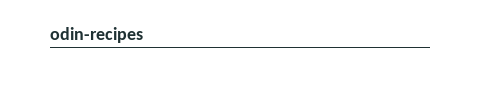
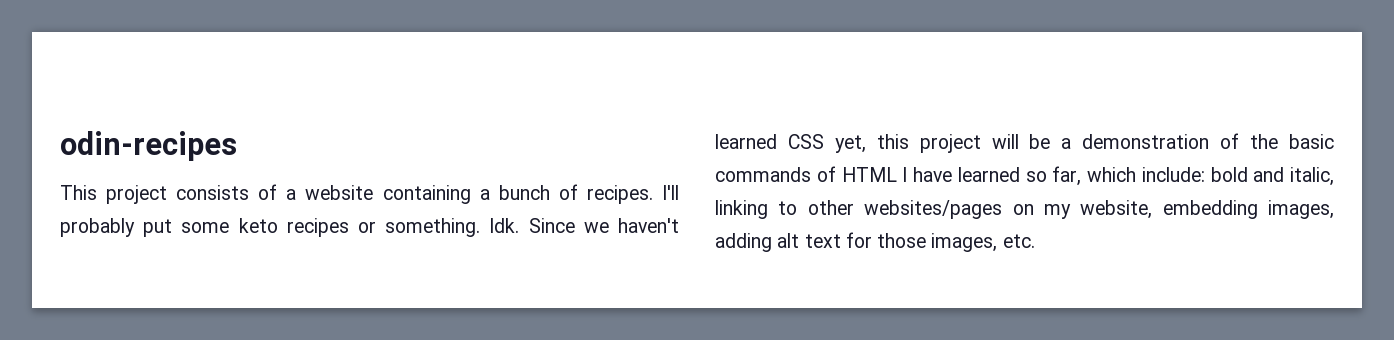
(143, 35) none -> [60,184,680,204] [60,218,679,237] [715,133,1334,153] [715,166,1334,186] [715,200,1334,219] [715,232,1035,252] // This project consists of a website containing a bunch of recipes. I'll probably put some keto recipes or something. Idk. Since we haven't learned CSS yet, this project will be a demonstration of the basic commands of HTML I have learned so far, which include: bold and italic, linking to other websites/pages on my website, embedding images, adding alt text for those images, etc.

